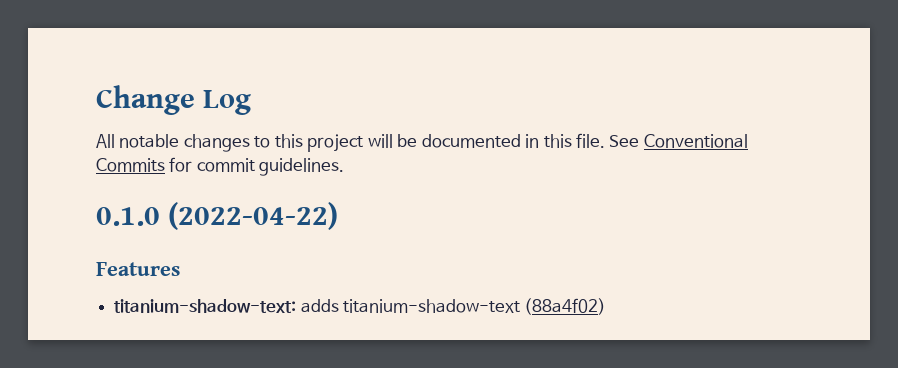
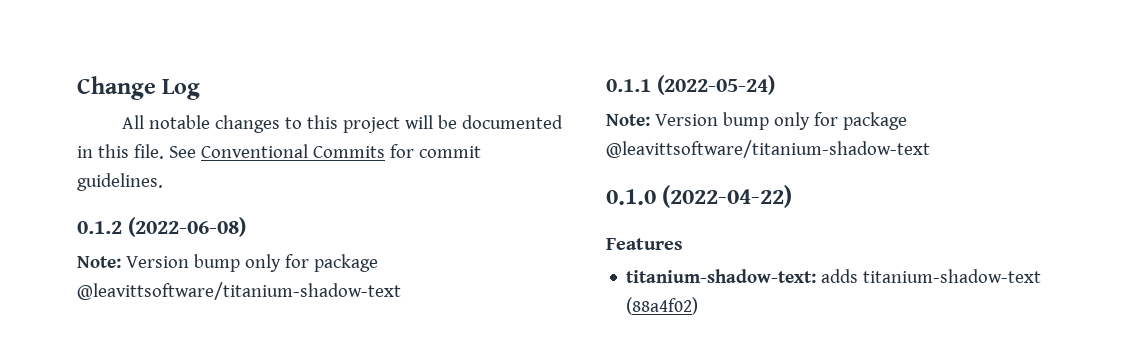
(345, 167) none -> [77,217,246,237] [77,254,378,272] [77,282,401,300] [606,75,775,95] [606,112,907,130] [606,140,930,158] // 0.1.2 (2022-06-08) // Note: Version bump only for package @leavittsoftware/titanium-shadow-text // 0.1.1 (2022-05-24) // Note: Version bump only for package @leavittsoftware/titanium-shadow-text

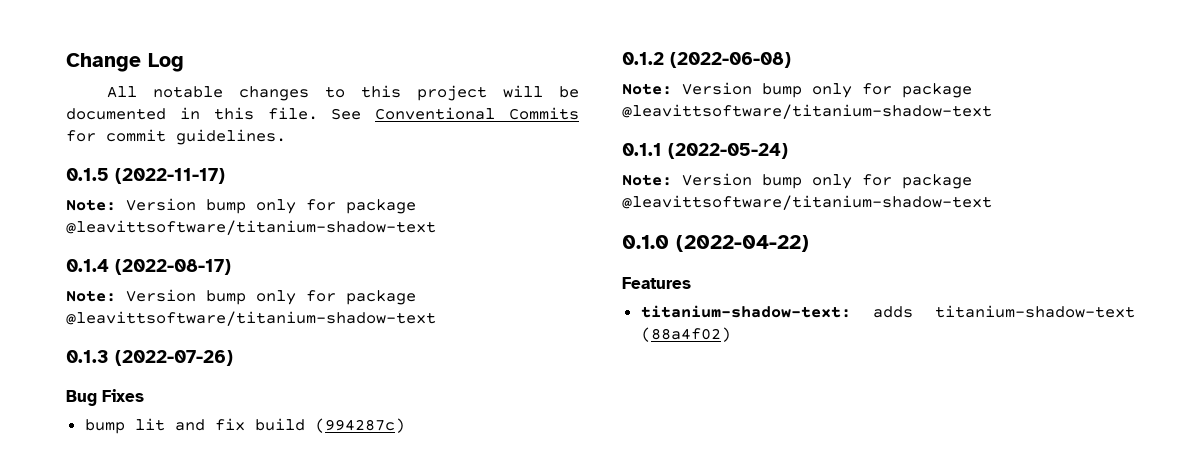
(163, 182) none -> [66,168,225,184] [66,198,416,214] [66,220,436,235] [66,259,231,275] [66,289,416,305] [66,311,436,326] [66,350,233,366] [66,389,144,406] [84,418,405,434] // 0.1.5 (2022-11-17) // Note: Version bump only for package @leavittsoftware/titanium-shadow-text // 0.1.4 (2022-08-17) // Note: Version bump only for package @leavittsoftware/titanium-shadow-text // 0.1.3 (2022-07-26) // Bug Fixes // bump lit and fix build (994287c)

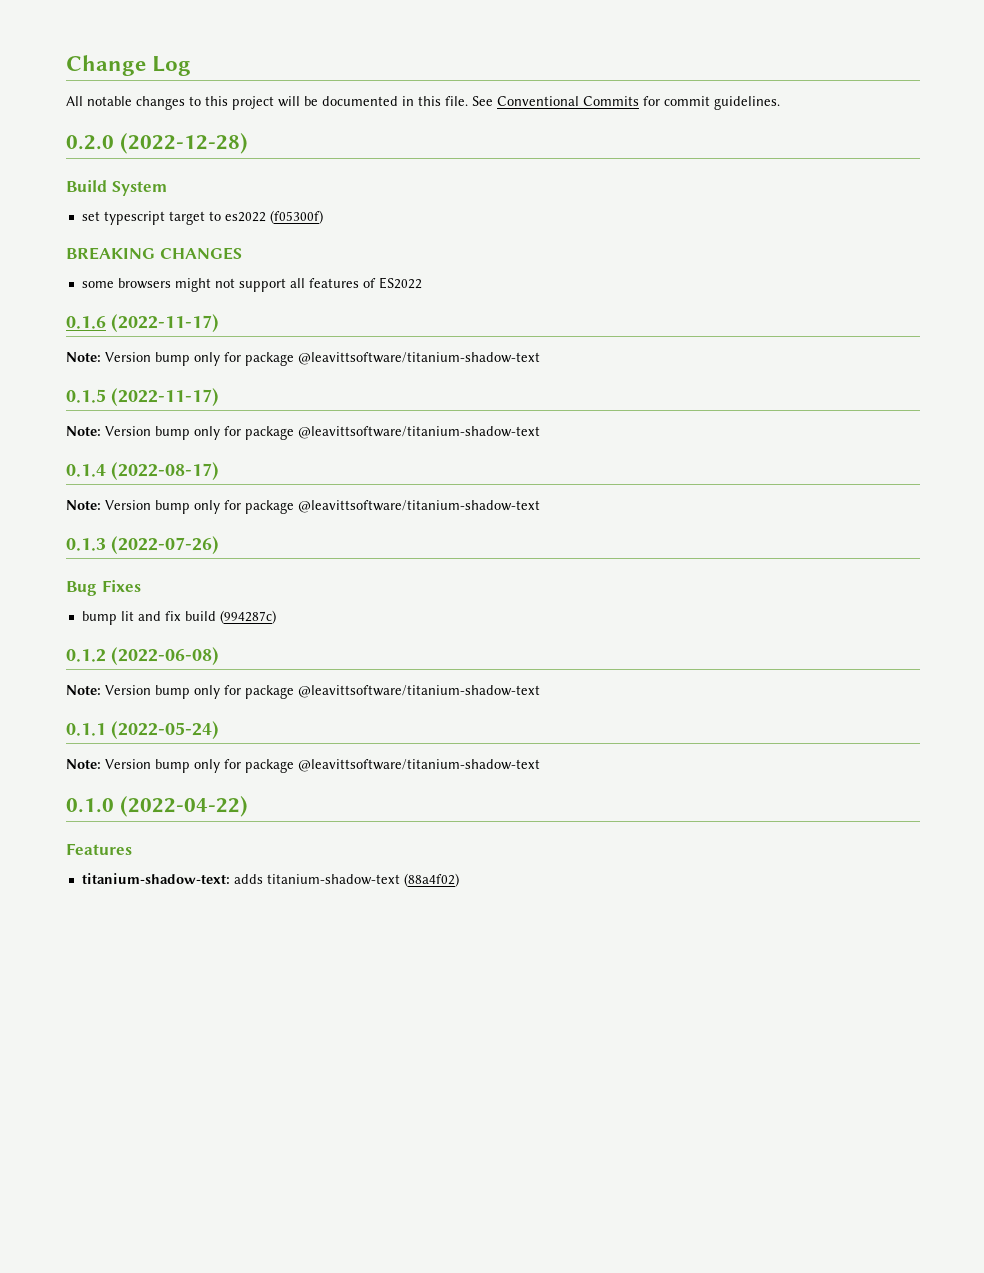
(286, 137) none -> [66,133,249,154] [66,180,167,196] [81,210,323,225] [66,247,242,260] [81,277,422,292] [66,314,220,332] [66,352,540,366] // 0.2.0 (2022-12-28) // Build System // set typescript target to es2022 (f05300f) // BREAKING CHANGES // some browsers might not support all features of ES2022 // 0.1.6 (2022-11-17) // Note: Version bump only for package @leavittsoftware/titanium-shadow-text

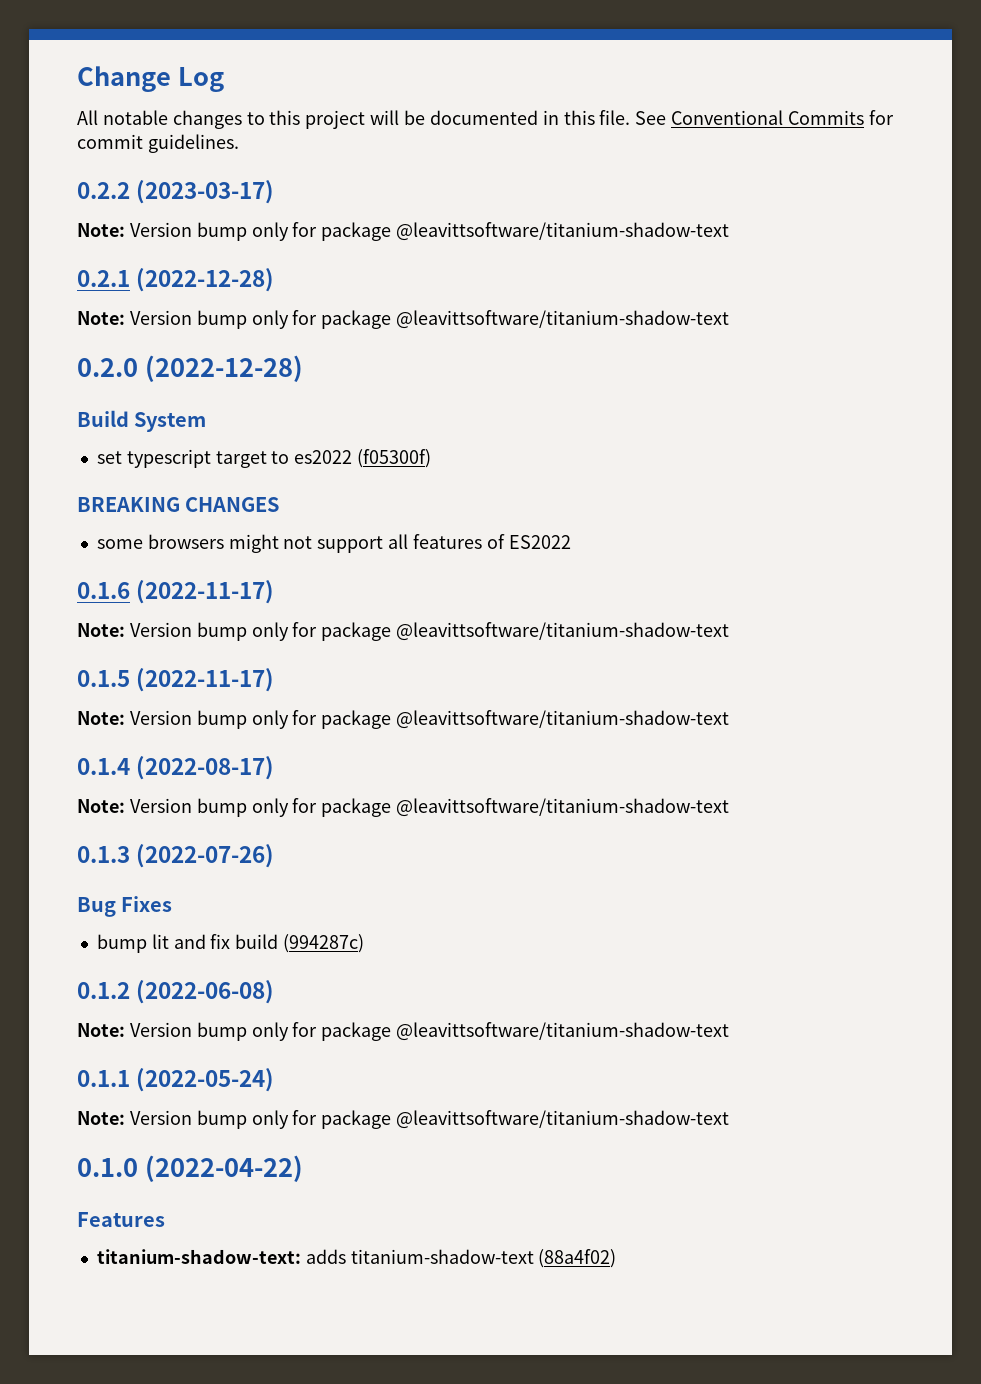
(780, 103) none -> [77,180,275,204] [77,222,730,241] [77,268,275,292] [77,310,730,329] // 0.2.2 (2023-03-17) // Note: Version bump only for package @leavittsoftware/titanium-shadow-text // 0.2.1 (2022-12-28) // Note: Version bump only for package @leavittsoftware/titanium-shadow-text

